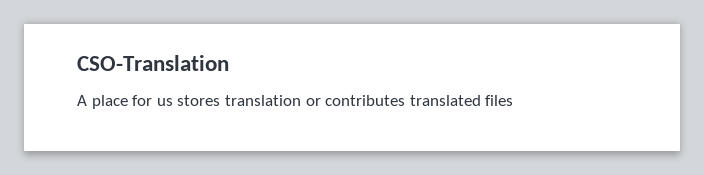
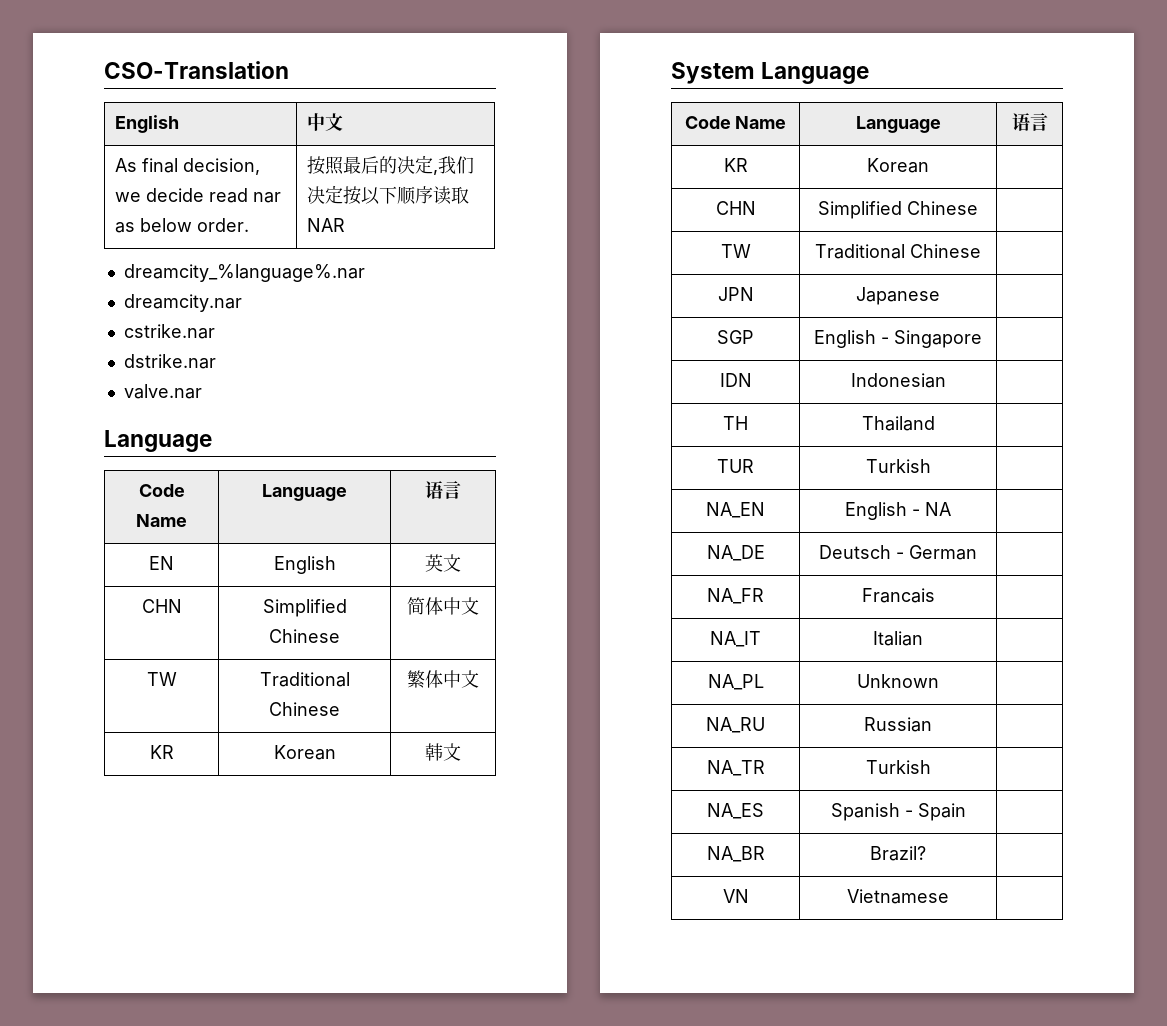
[77,95,514,109] // A place for us stores translation or contributes translated files -> [114,115,179,133] [306,113,343,131] [114,158,260,175] [114,188,281,203] [114,218,249,233] [306,155,474,175] [306,185,469,205] [306,218,345,232] [123,264,365,282] [123,294,242,312] [123,324,215,339] [123,354,216,369] [123,384,202,399] [104,430,212,452] [138,484,185,497] [136,514,187,527] [262,484,347,501] [425,481,461,499] [149,556,174,570] [273,556,336,574] [425,554,461,572] [141,599,182,613] [262,599,347,617] [269,629,340,643] [407,597,479,615] [146,672,177,686] [259,672,350,687] [269,702,340,716] [407,670,479,688] [149,745,174,759] [273,745,336,760] [425,743,461,761] [671,62,870,84] [684,116,787,129] [855,116,941,133] [1011,113,1048,131] [723,158,748,172] [867,158,929,173] [715,201,756,215] [818,201,978,219] [720,244,751,258] [815,244,981,259] [717,287,754,301] [856,287,940,305] [717,330,754,344] [814,330,982,348] [719,373,752,387] [850,373,946,388] [723,416,748,430] [861,416,935,431] [717,459,754,473] [865,459,931,473] [706,502,765,518] [845,502,951,520] [706,545,765,561] [819,545,977,560] [707,588,764,604] [861,588,935,603] [710,631,761,647] [873,631,923,646] [707,674,764,690] [857,674,939,688] [706,717,765,733] [864,717,932,732] [706,760,765,776] [865,760,931,774] [707,803,764,819] [830,803,966,821] [706,846,765,862] [870,846,926,861] [722,889,749,903] [847,889,949,904] // English | 中文 // As final decision, we decide read nar as below order. | 按照最后的决定,我们决定按以下顺序读取NAR // dreamcity_%language%.nar // dreamcity.nar // cstrike.nar // dstrike.nar // valve.nar // Language // Code Name | Language | 语言 // EN | English | 英文 // CHN | Simplified Chinese | 简体中文 // TW | Traditional Chinese | 繁体中文 // KR | Korean | 韩文 // System Language // Code Name | Language | 语言 // KR | Korean | // CHN | Simplified Chinese | // TW | Traditional Chinese | // JPN | Japanese | // SGP | English - Singapore | // IDN | Indonesian | // TH | Thailand | // TUR | Turkish | // NA_EN | English - NA | // NA_DE | Deutsch - German | // NA_FR | Francais | // NA_IT | Italian | // NA_PL | Unknown | // NA_RU | Russian | // NA_TR | Turkish | // NA_ES | Spanish - Spain | // NA_BR | Brazil? | // VN | Vietnamese |

